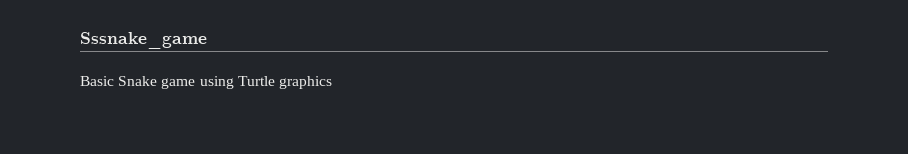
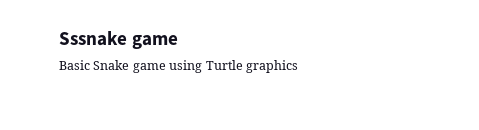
[80,32,207,49] Sssnake_game -> [59,31,179,49] Sssnake game

